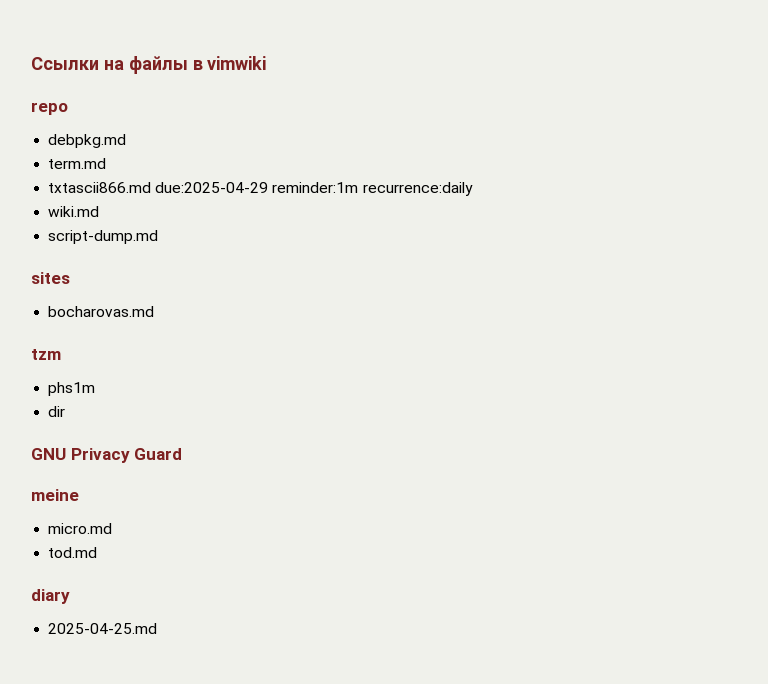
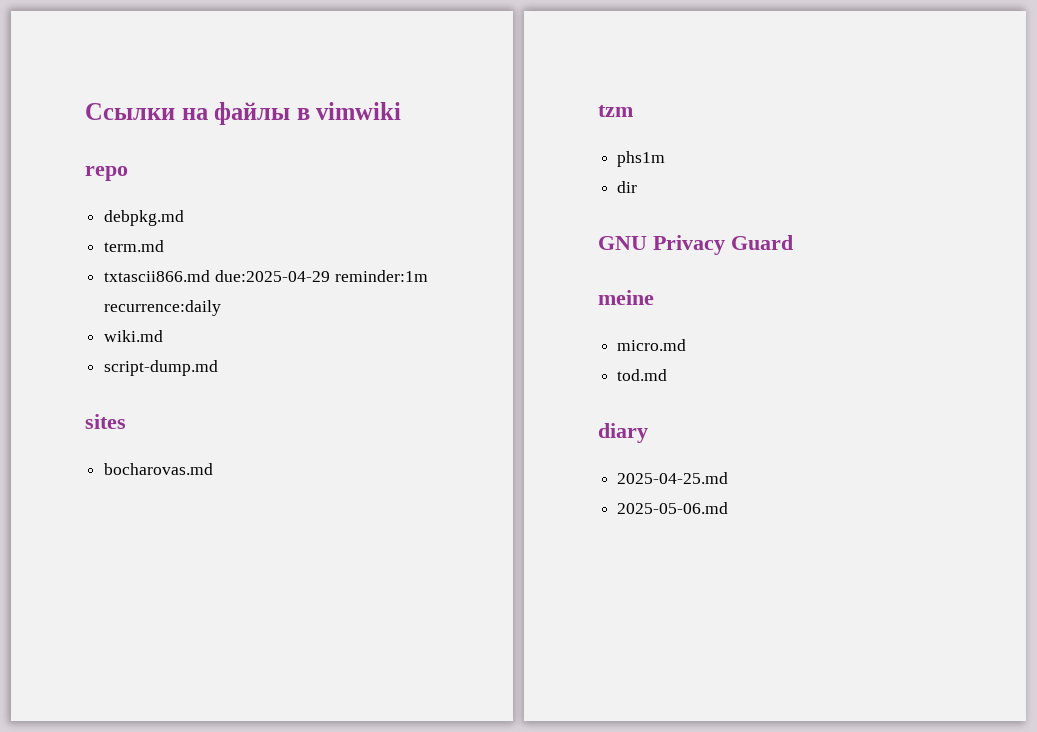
(158, 628) none -> [617,502,729,514] // 2025-05-06.md

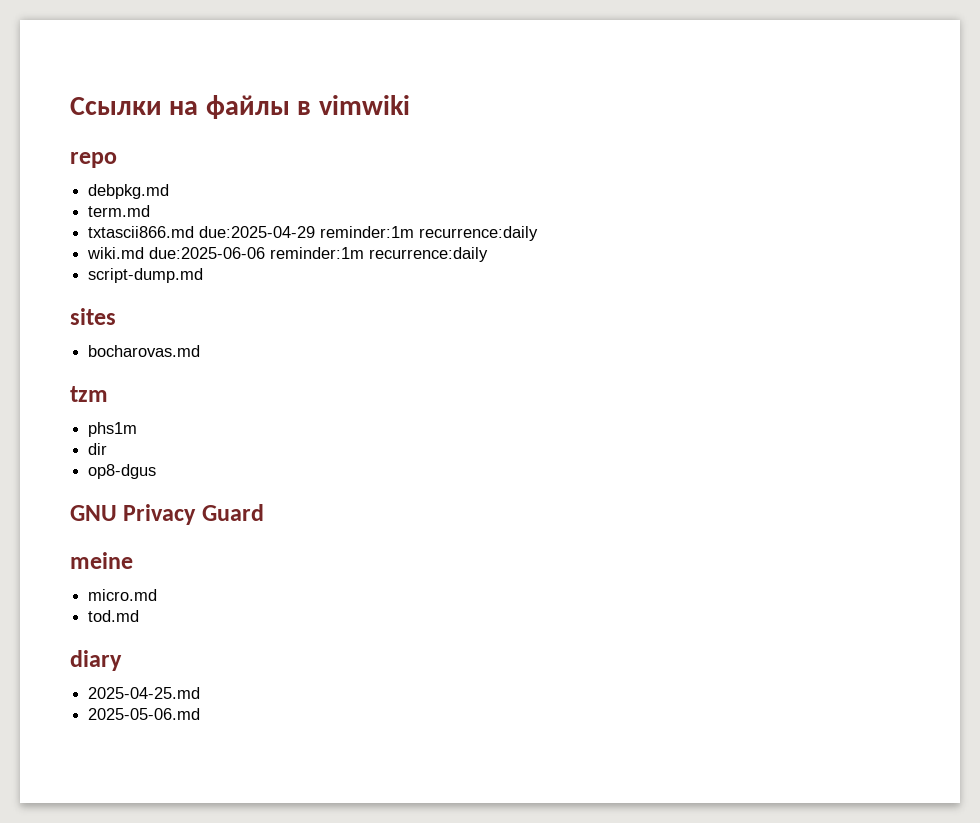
(164, 336) none -> [149,247,489,262] due:2025-06-06 reminder:1m recurrence:daily
(638, 187) none -> [88,464,157,479] // op8-dgus

